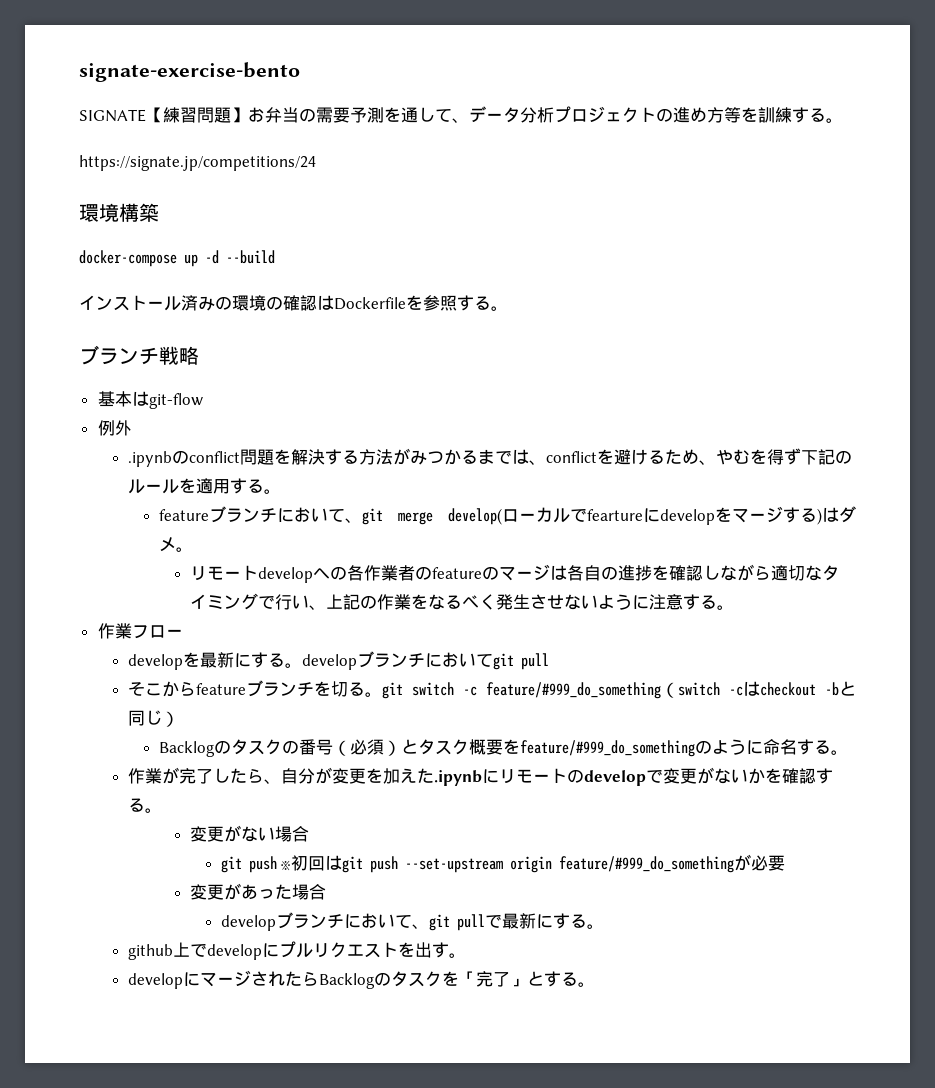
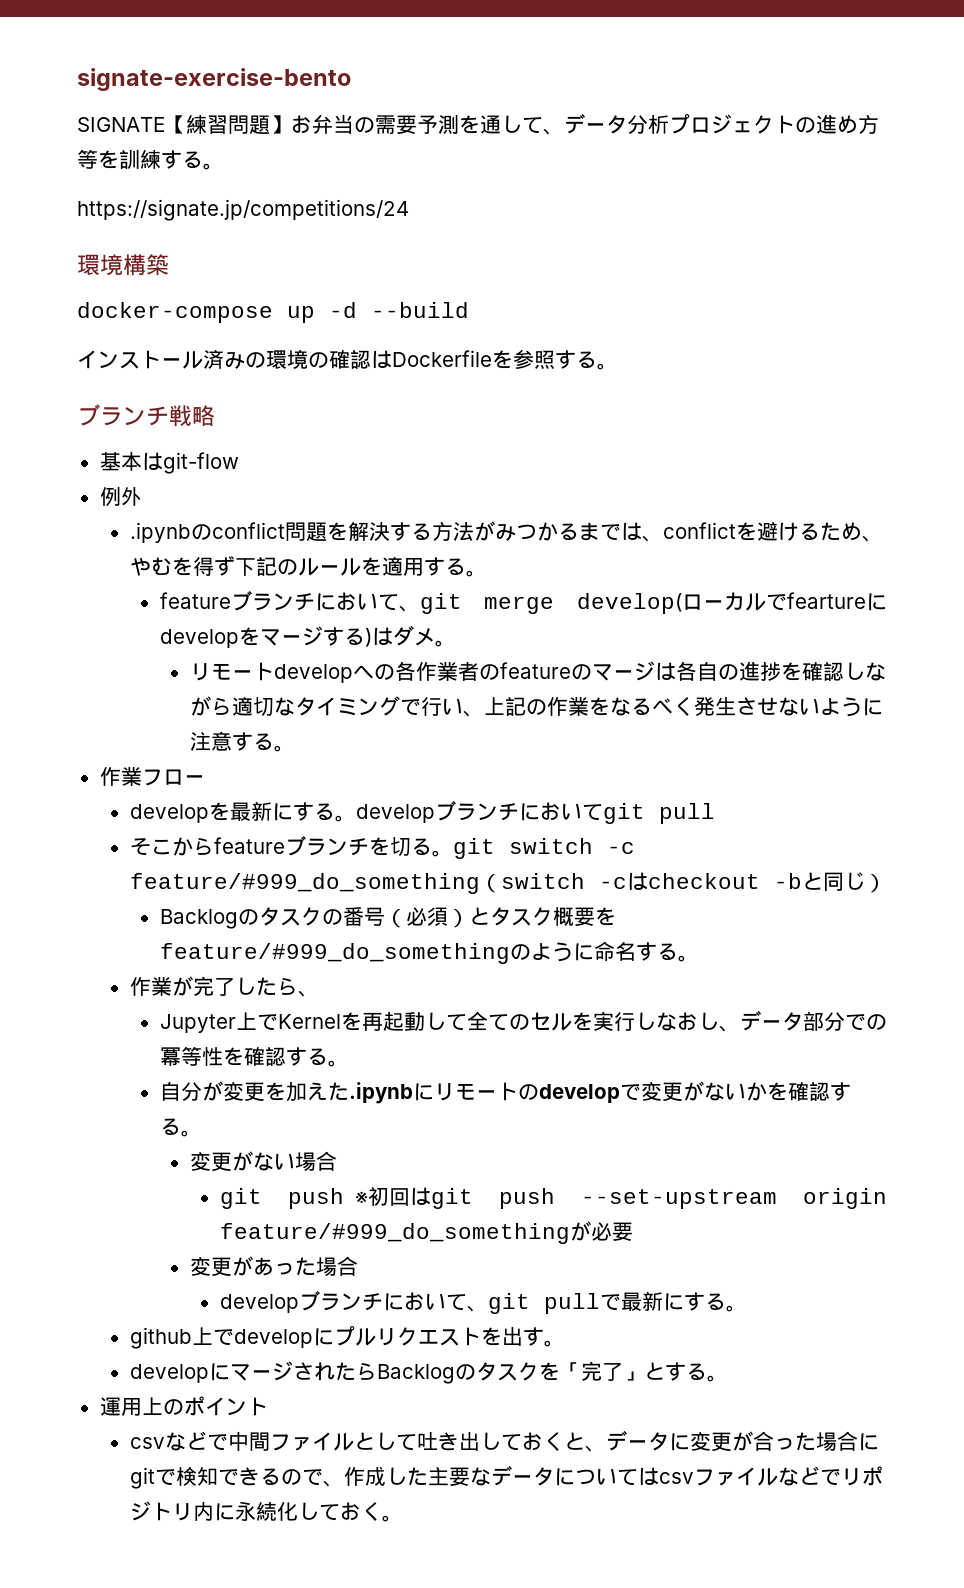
(282, 781) none -> [159,1010,887,1033] [159,1046,349,1067] // Jupyter上でKernelを再起動して全てのセルを実行しなおし、データ部分での冪等性を確認する。 //
(596, 984) none -> [99,1396,268,1416] [129,1430,879,1452] [129,1465,883,1489] [129,1501,403,1522] // 運用上のポイント // csvなどで中間ファイルとして吐き出しておくと、データに変更が合った場合にgitで検知できるので、作成した主要なデータについてはcsvファイルなどでリポジトリ内に永続化しておく。

